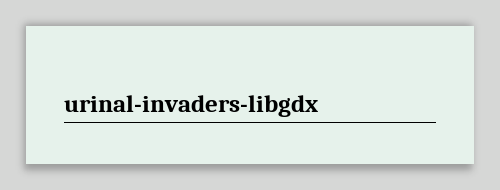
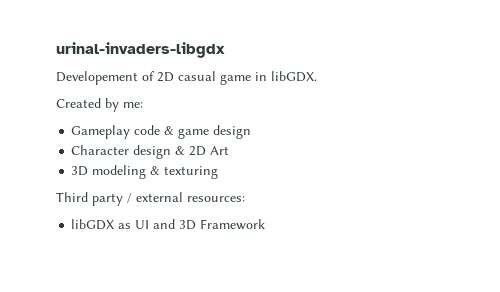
(318, 106) none -> [56,71,317,85] [56,98,143,112] [71,125,252,139] [71,145,230,159] [71,165,219,179] [56,192,245,206] [71,219,266,230] // Developement of 2D casual game in libGDX. // Created by me: // Gameplay code & game design // Character design & 2D Art // 3D modeling & texturing // Third party / external resources: // libGDX as UI and 3D Framework

